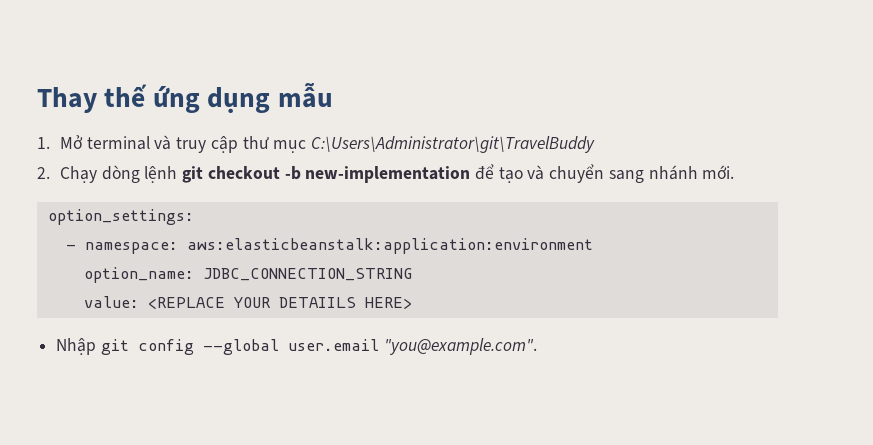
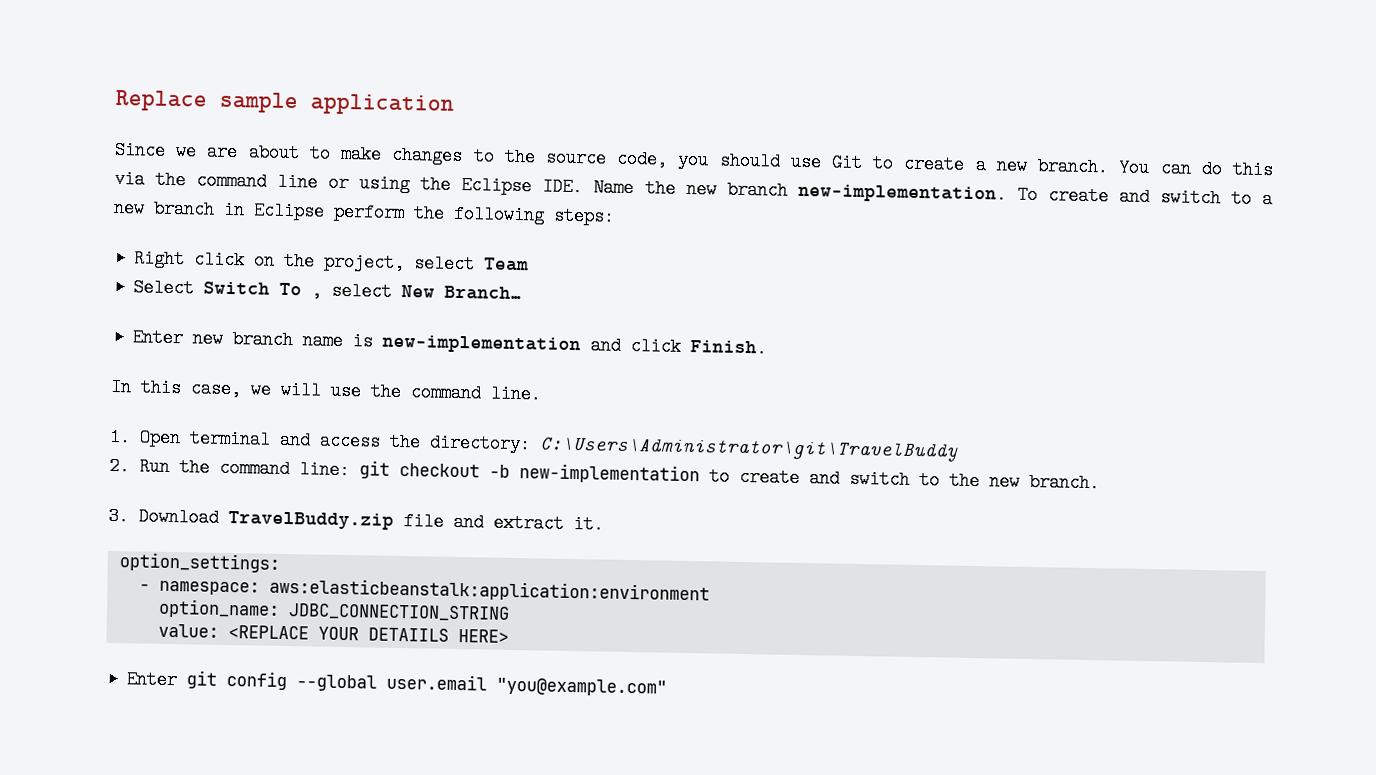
[37,82,333,113] [37,135,596,153] [37,164,735,183] Thay thế ứng dụng mẫu // 1. Mở terminal và truy cập thư mục C:\Users\Administrator\git\TravelBuddy // 2. Chạy dòng lệnh git checkout -b new-implementation để tạo và chuyển sang nhánh mới. -> [115,89,455,116] [114,140,1275,180] [114,169,1273,209] [113,198,615,226] [134,249,530,274] [133,278,523,301] [132,328,768,358] [110,377,542,404] [109,427,959,462] [109,456,1100,493] [108,506,604,534] Replace sample application // Since we are about to make changes to the source code, you should use Git to create a new branch. You can do this via the command line or using the Eclipse IDE. Name the new branch new-implementation. To create and switch to a new branch in Eclipse perform the following steps: // Right click on the project, select Team // Select Switch To , select New Branch… // Enter new branch name is new-implementation and click Finish. // In this case, we will use the command line. // 1. Open terminal and access the directory: C:\Users\Administrator\git\TravelBuddy // 2. Run the command line: git checkout -b new-implementation to create and switch to the new branch. // 3. Download TravelBuddy.zip file and extract it.
[56,338,97,355] Nhập -> [126,670,178,690] Enter
[383,338,537,355] "you@example.com". -> [496,677,668,697] "you@example.com"

